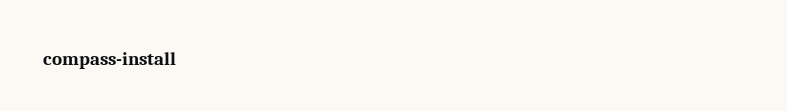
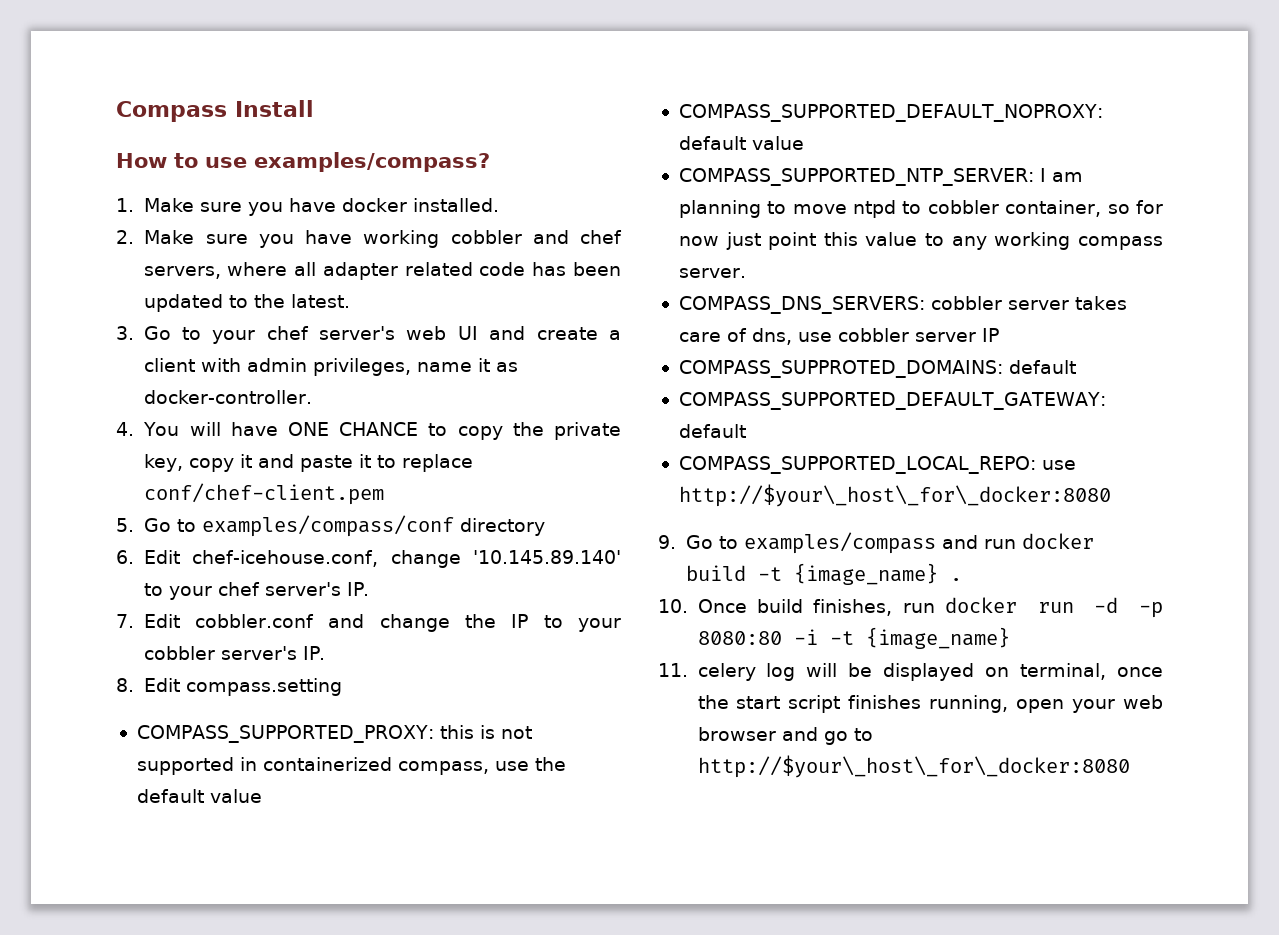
[43,52,176,69] compass-install -> [116,100,314,122] [116,152,490,172] [116,198,500,216] [116,230,622,248] [143,262,621,280] [143,294,350,312] [116,326,622,344] [143,358,518,376] [143,390,313,404] [116,422,621,440] [143,454,474,472] [143,483,384,505] [116,515,545,537] [116,550,621,568] [143,582,370,600] [116,614,621,632] [143,646,326,660] [116,678,342,696] [136,725,532,743] [136,757,566,775] [136,789,262,803] [678,104,1103,122] [678,136,804,150] [678,168,1083,186] [678,200,1163,218] [678,232,1163,250] [678,268,746,278] [678,296,1127,314] [678,328,999,345] [678,360,1076,378] [678,392,1106,410] [678,424,746,438] [678,456,1076,474] [678,484,1111,507] [658,532,1094,554] [685,563,962,585] [658,597,1163,618] [697,627,1010,649] [658,663,1163,681] [697,695,1163,713] [697,727,873,745] [697,755,1130,778] Compass Install // How to use examples/compass? // 1. Make sure you have docker installed. // 2. Make sure you have working cobbler and chef servers, where all adapter related code has been updated to the latest. // 3. Go to your chef server's web UI and create a client with admin privileges, name it as docker-controller. // 4. You will have ONE CHANCE to copy the private key, copy it and paste it to replace conf/chef-client.pem // 5. Go to examples/compass/conf directory // 6. Edit chef-icehouse.conf, change '10.145.89.140' to your chef server's IP. // 7. Edit cobbler.conf and change the IP to your cobbler server's IP. // 8. Edit compass.setting // COMPASS_SUPPORTED_PROXY: this is not supported in containerized compass, use the default value // COMPASS_SUPPORTED_DEFAULT_NOPROXY: default value // COMPASS_SUPPORTED_NTP_SERVER: I am planning to move ntpd to cobbler container, so for now just point this value to any working compass server. // COMPASS_DNS_SERVERS: cobbler server takes care of dns, use cobbler server IP // COMPASS_SUPPROTED_DOMAINS: default // COMPASS_SUPPORTED_DEFAULT_GATEWAY: default // COMPASS_SUPPORTED_LOCAL_REPO: use http://$your\_host\_for\_docker:8080 // 9. Go to examples/compass and run docker build -t {image_name} . // 10. Once build finishes, run docker run -d -p 8080:80 -i -t {image_name} // 11. celery log will be displayed on terminal, once the start script finishes running, open your web browser and go to http://$your\_host\_for\_docker:8080

